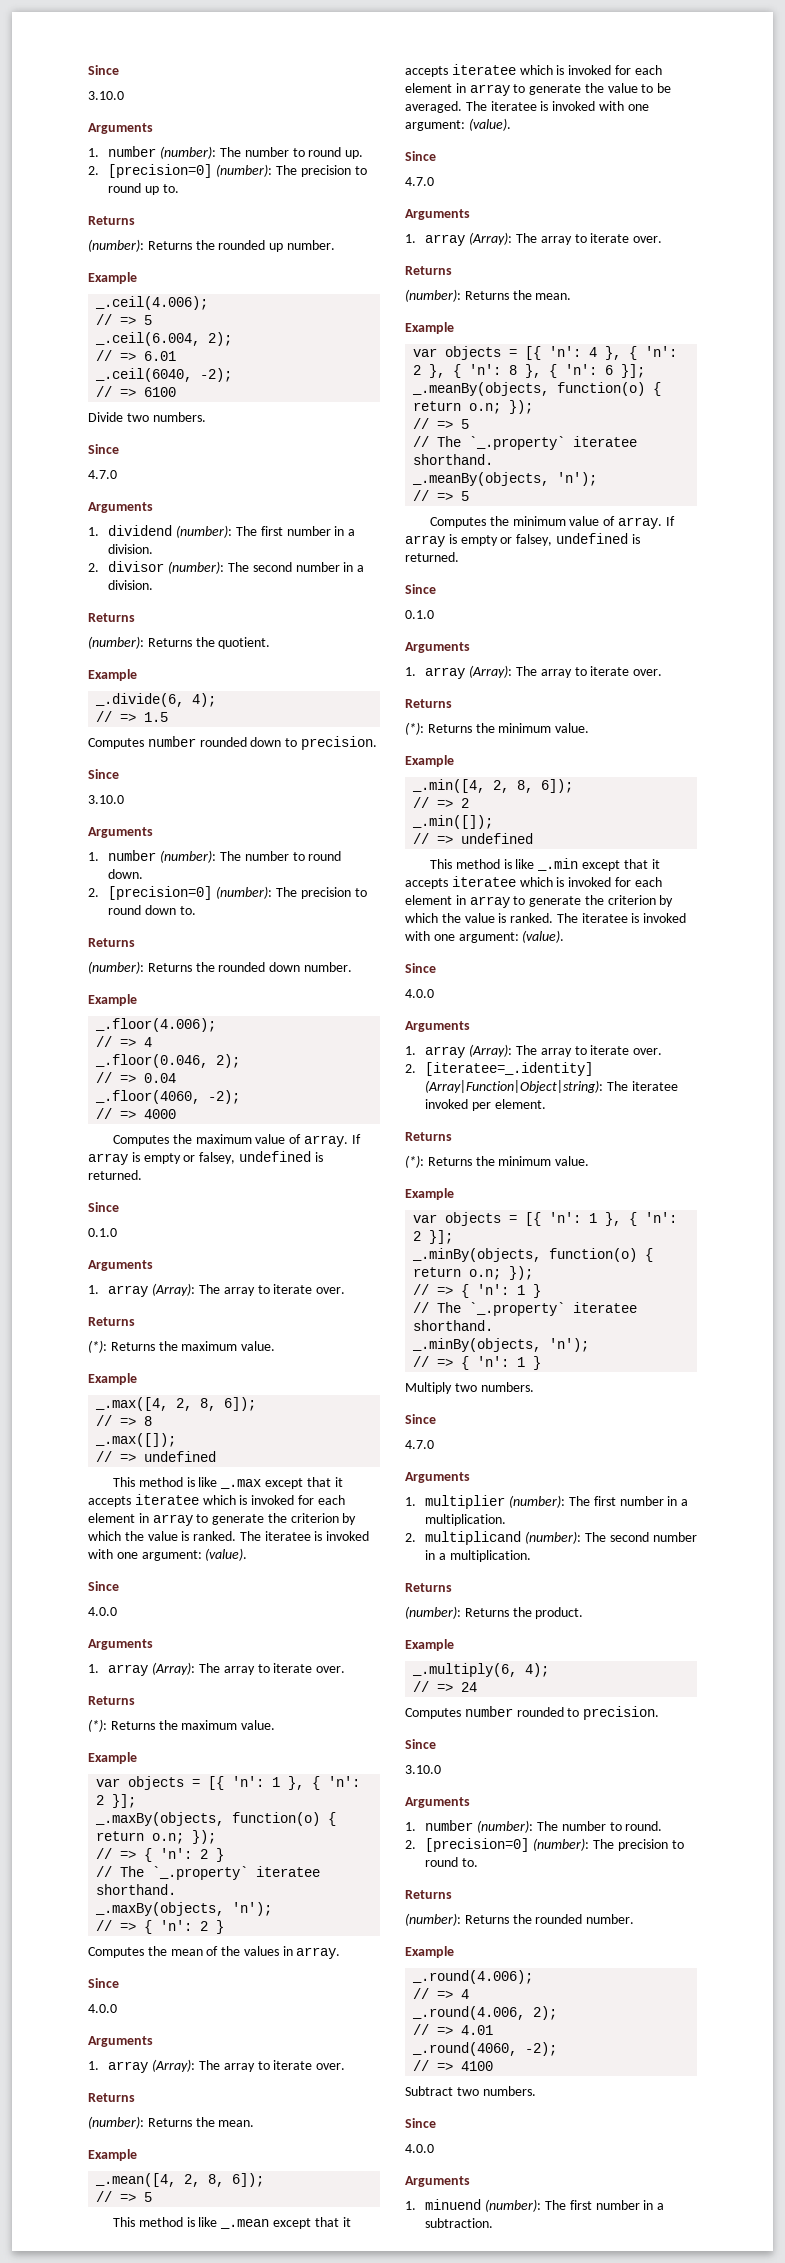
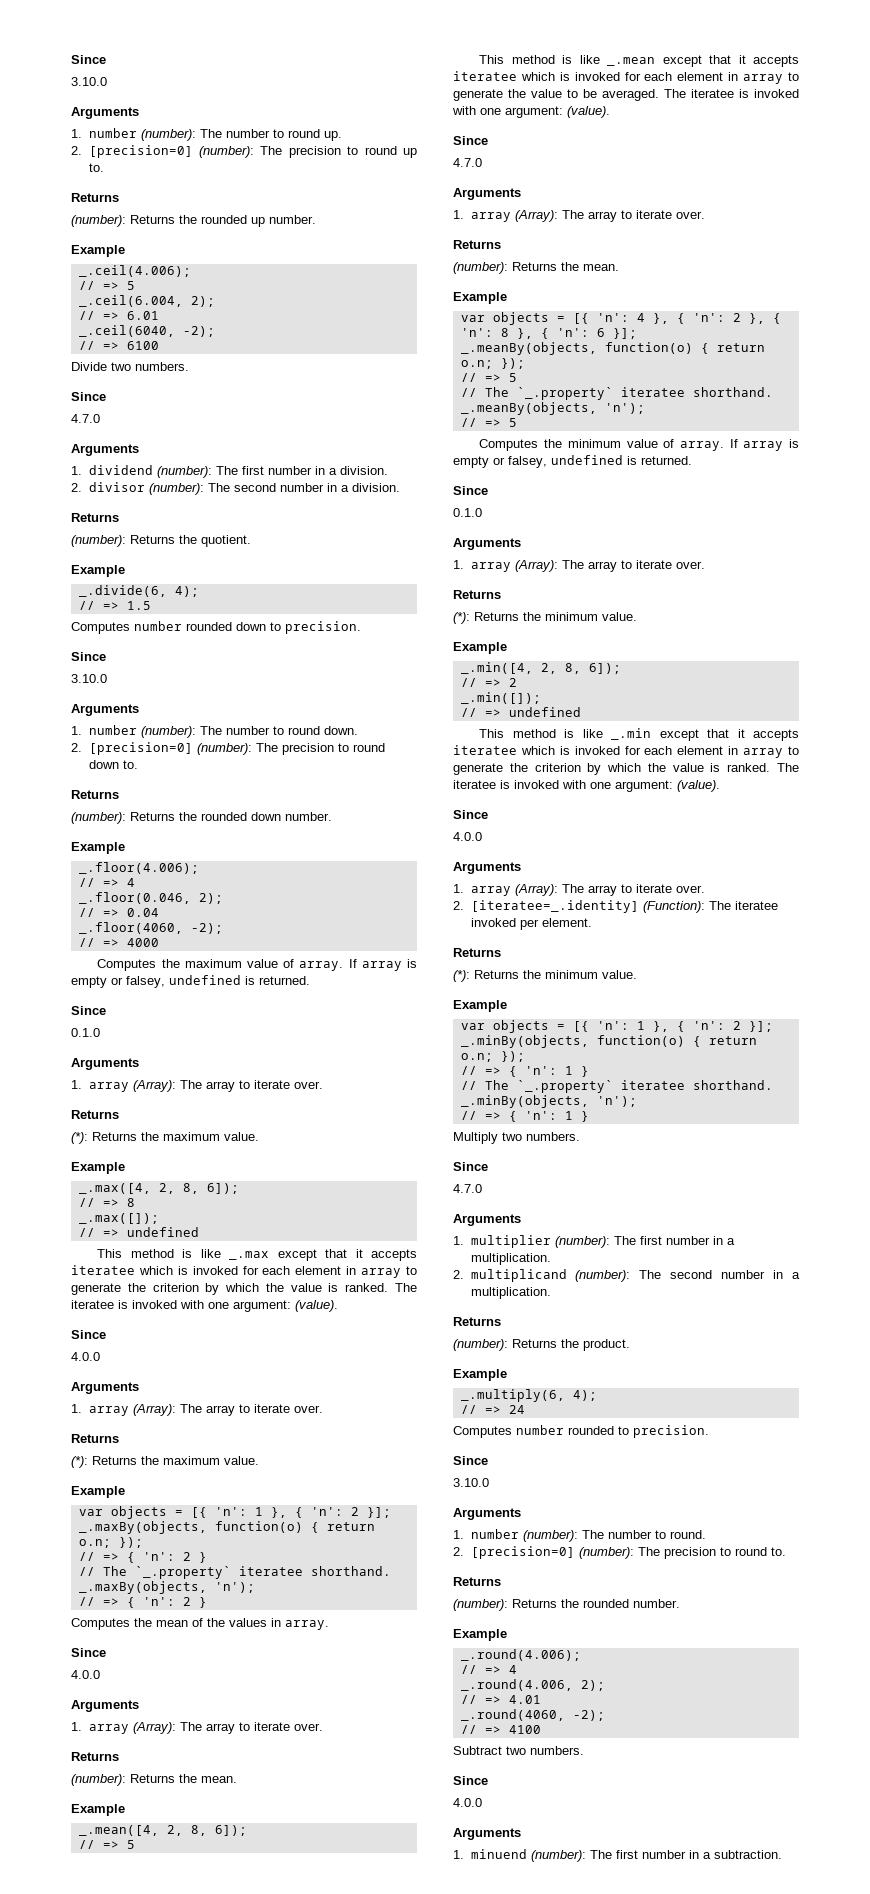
[425,1080,604,1093] (Array|Function|Object|string): -> [642,901,705,913] (Function):

